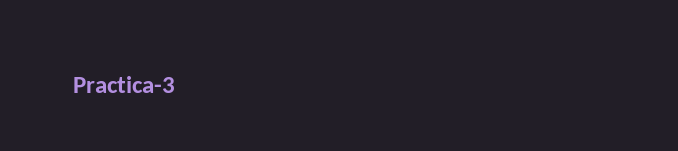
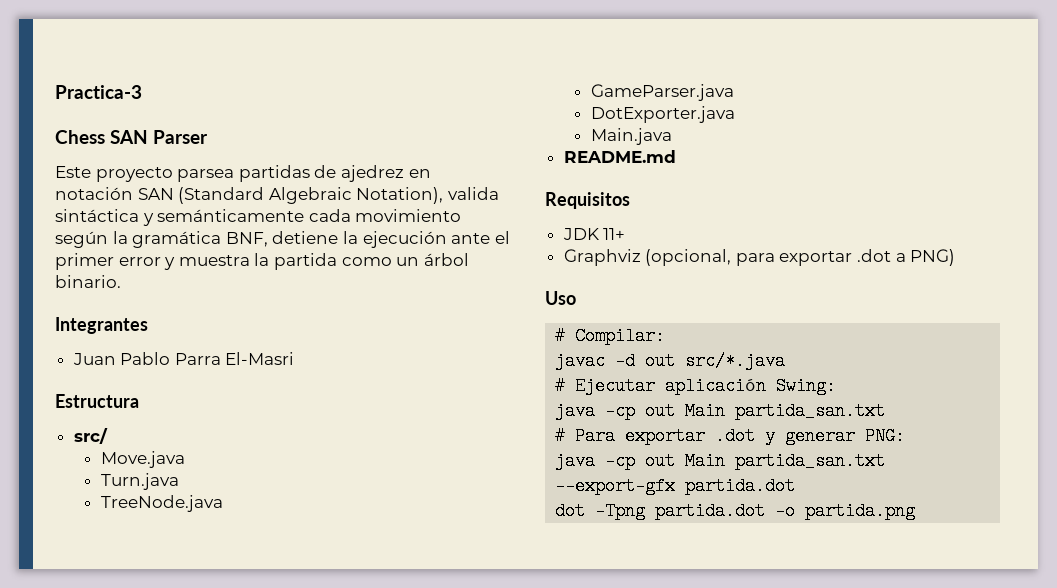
(175, 84) none -> [55,130,209,144] [55,165,431,182] [55,187,499,204] [55,209,462,226] [55,231,510,248] [55,253,469,270] [55,275,121,288] [55,317,148,334] [72,352,295,365] [55,394,139,408] [73,428,108,444] [100,451,185,468] [100,473,179,490] [100,495,223,512] [590,84,734,101] [590,106,735,123] [590,128,672,145] [563,150,676,163] [545,192,630,209] [562,228,626,240] [563,249,956,266] [545,291,576,305] [555,327,666,345] [555,352,786,370] [555,377,837,395] [555,402,886,420] [555,427,906,445] [555,452,886,470] [555,477,796,495] [555,502,916,520] // Chess SAN Parser // Este proyecto parsea partidas de ajedrez en notación SAN (Standard Algebraic Notation), valida sintáctica y semánticamente cada movimiento según la gramática BNF, detiene la ejecución ante el primer error y muestra la partida como un árbol binario. // Integrantes // Juan Pablo Parra El-Masri // Estructura // src/ // Move.java // Turn.java // TreeNode.java // GameParser.java // DotExporter.java // Main.java // README.md // Requisitos // JDK 11+ // Graphviz (opcional, para exportar .dot a PNG) // Uso // # Compilar: // javac -d out src/*.java // # Ejecutar aplicación Swing: // java -cp out Main partida_san.txt // # Para exportar .dot y generar PNG: // java -cp out Main partida_san.txt --export-gfx partida.dot // dot -Tpng partida.dot -o partida.png

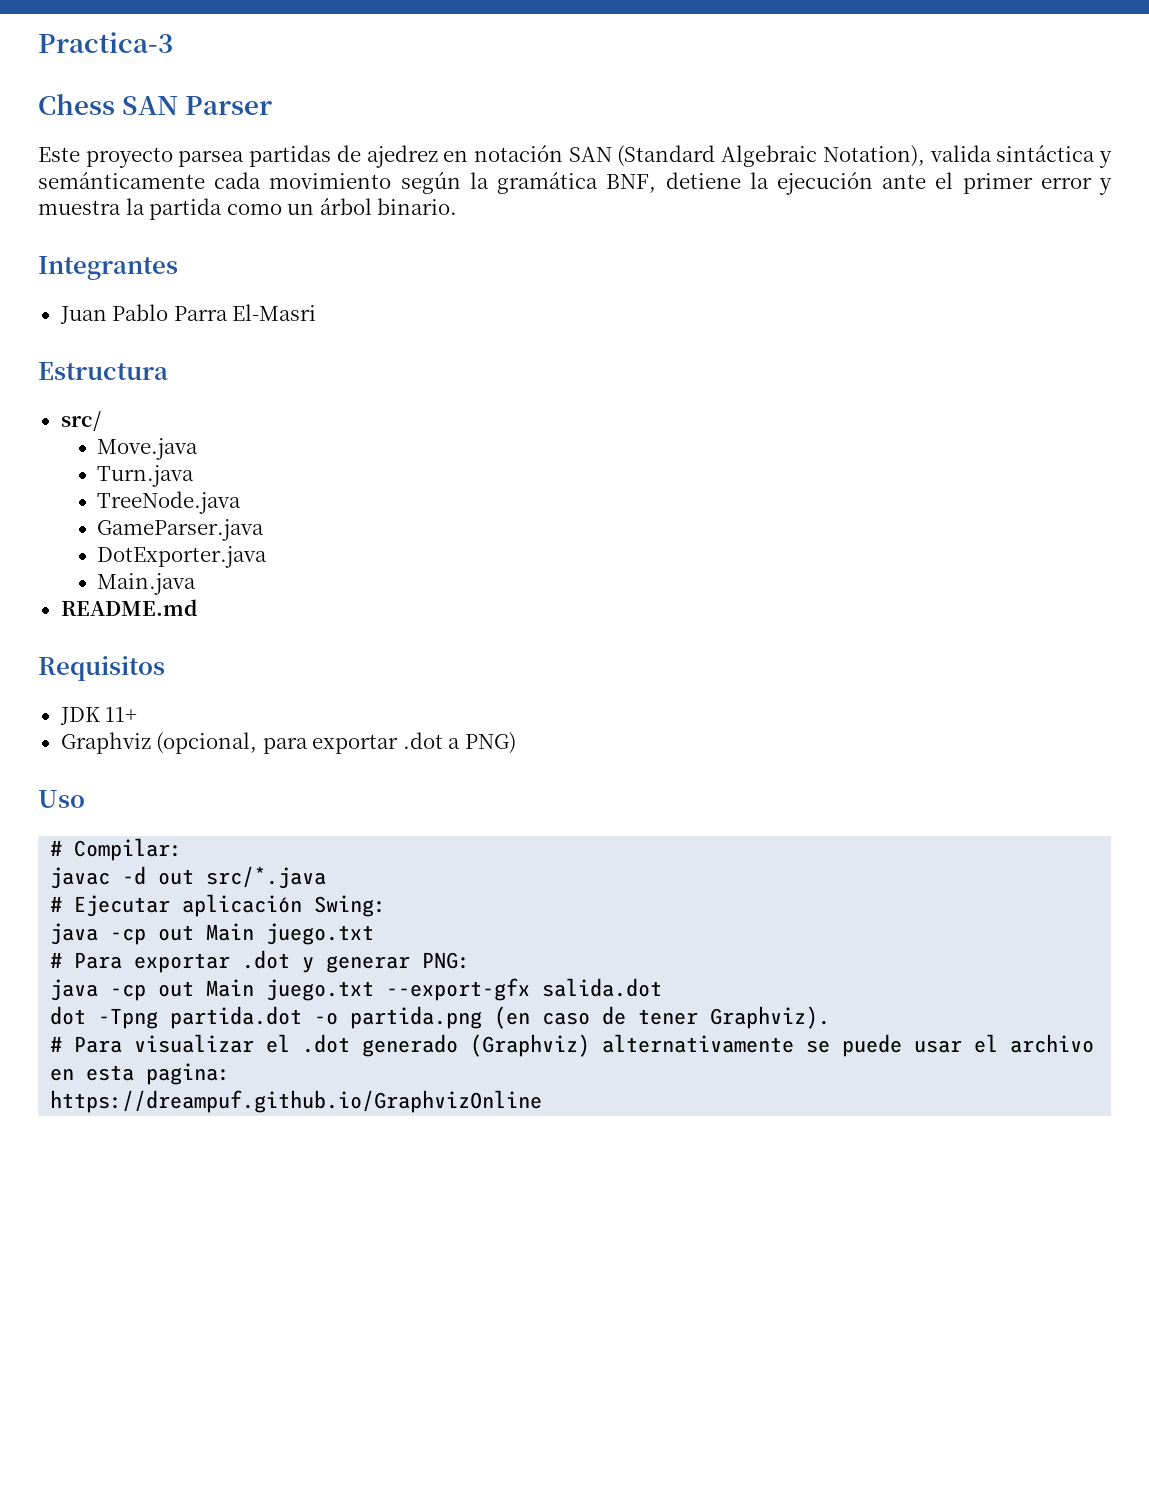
[735,402,886,420] partida_san.txt -> [266,923,375,945] juego.txt
[735,452,886,470] [555,477,796,495] partida_san.txt --export-gfx partida.dot -> [266,978,663,1001] juego.txt --export-gfx salida.dot
(916, 511) none -> [494,1006,831,1029] [50,1034,1095,1057] [50,1063,231,1085] [50,1090,543,1113] (en caso de tener Graphviz). // # Para visualizar el .dot generado (Graphviz) alternativamente se puede usar el archivo en esta pagina: // https://dreampuf.github.io/GraphvizOnline

